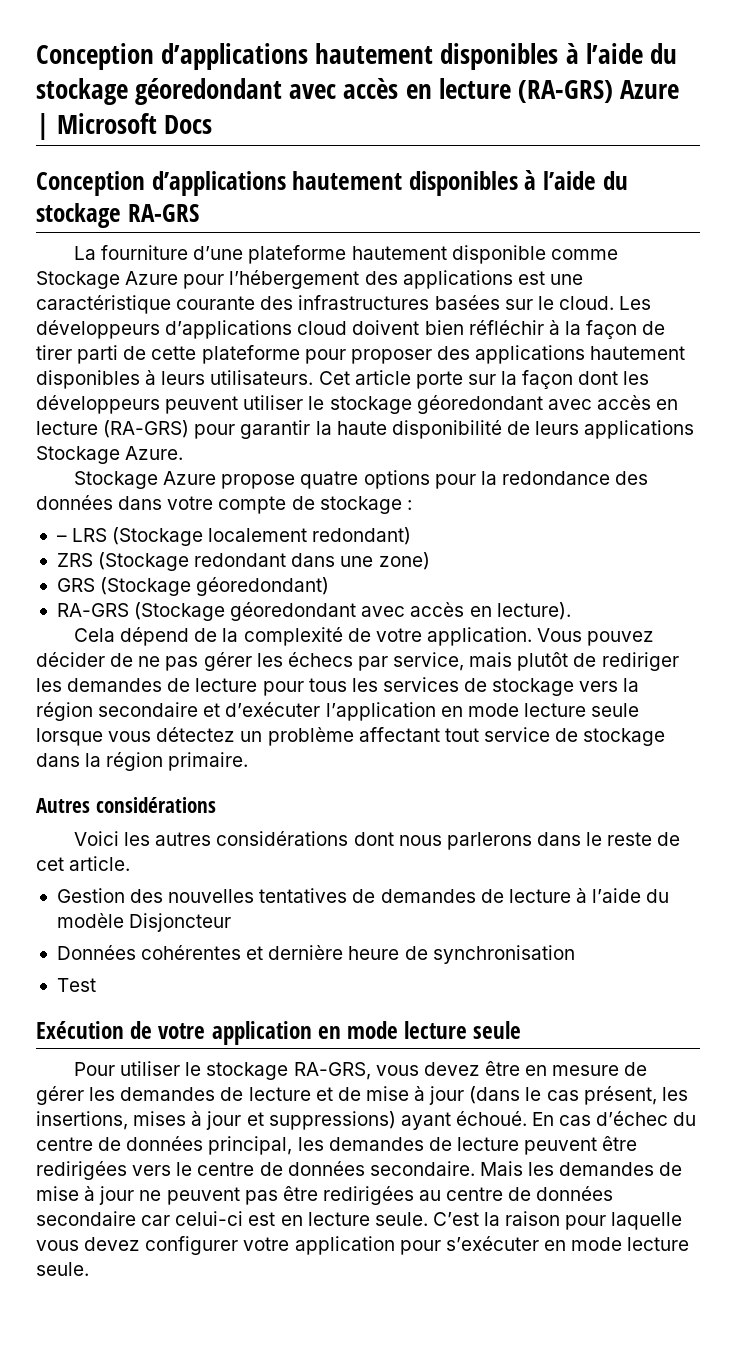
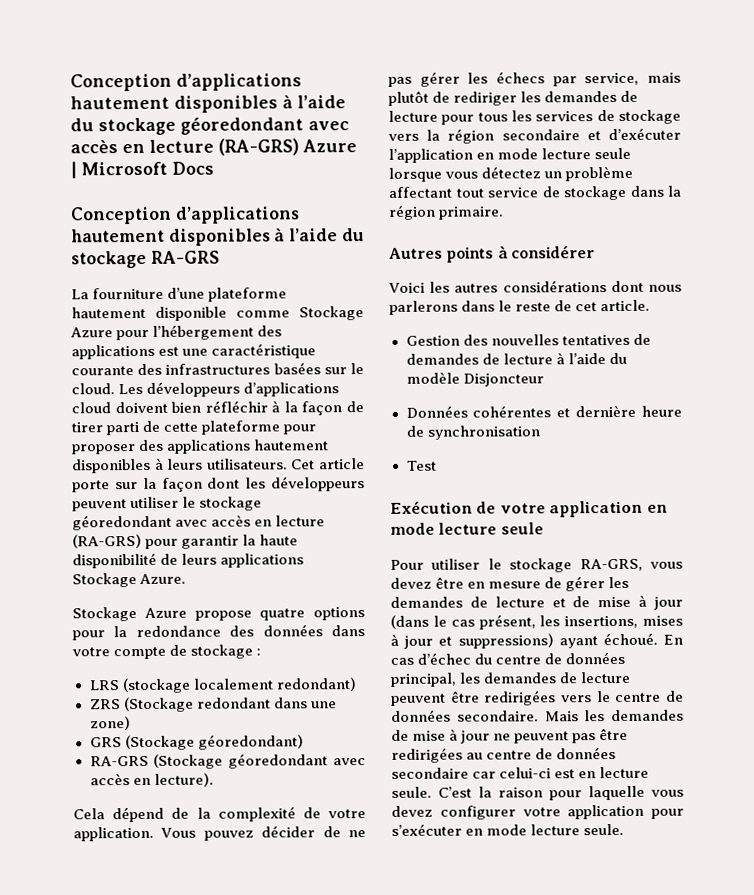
[56,527,204,546] – LRS (Stockage -> [88,677,191,694] LRS (stockage
[95,797,216,813] considérations -> [446,245,595,263] points à considérer

